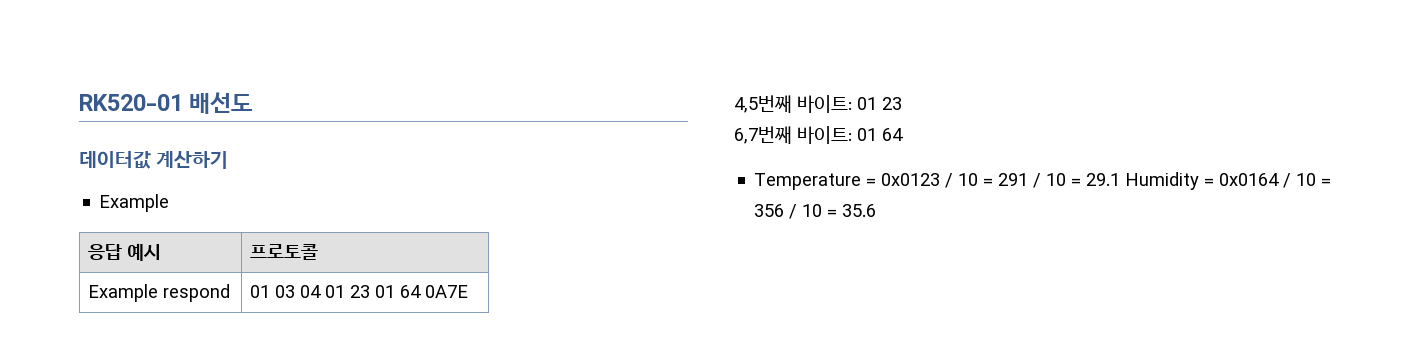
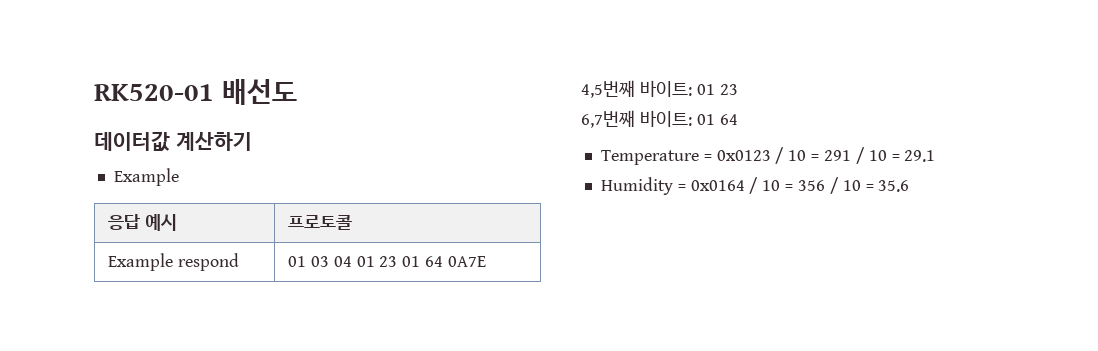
(1121, 179) none -> (936, 156) //

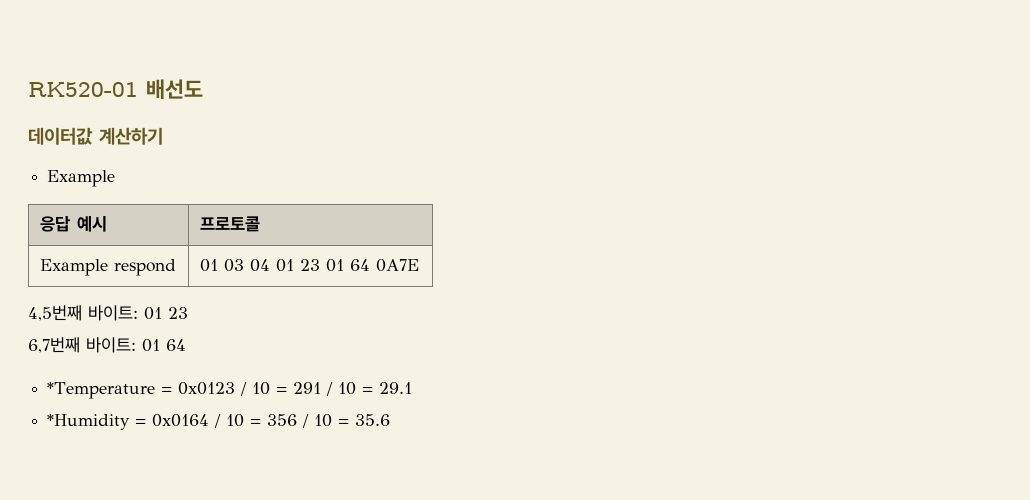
[600,150,699,165] Temperature -> [47,382,156,399] *Temperature
[600,177,673,195] Humidity -> [47,414,131,430] *Humidity

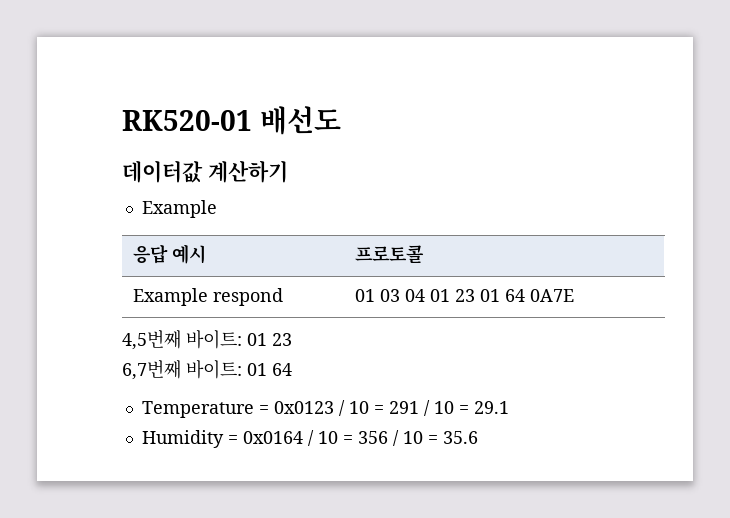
[47,382,156,399] *Temperature -> [141,401,254,418] Temperature
[47,414,131,430] *Humidity -> [141,430,224,448] Humidity

